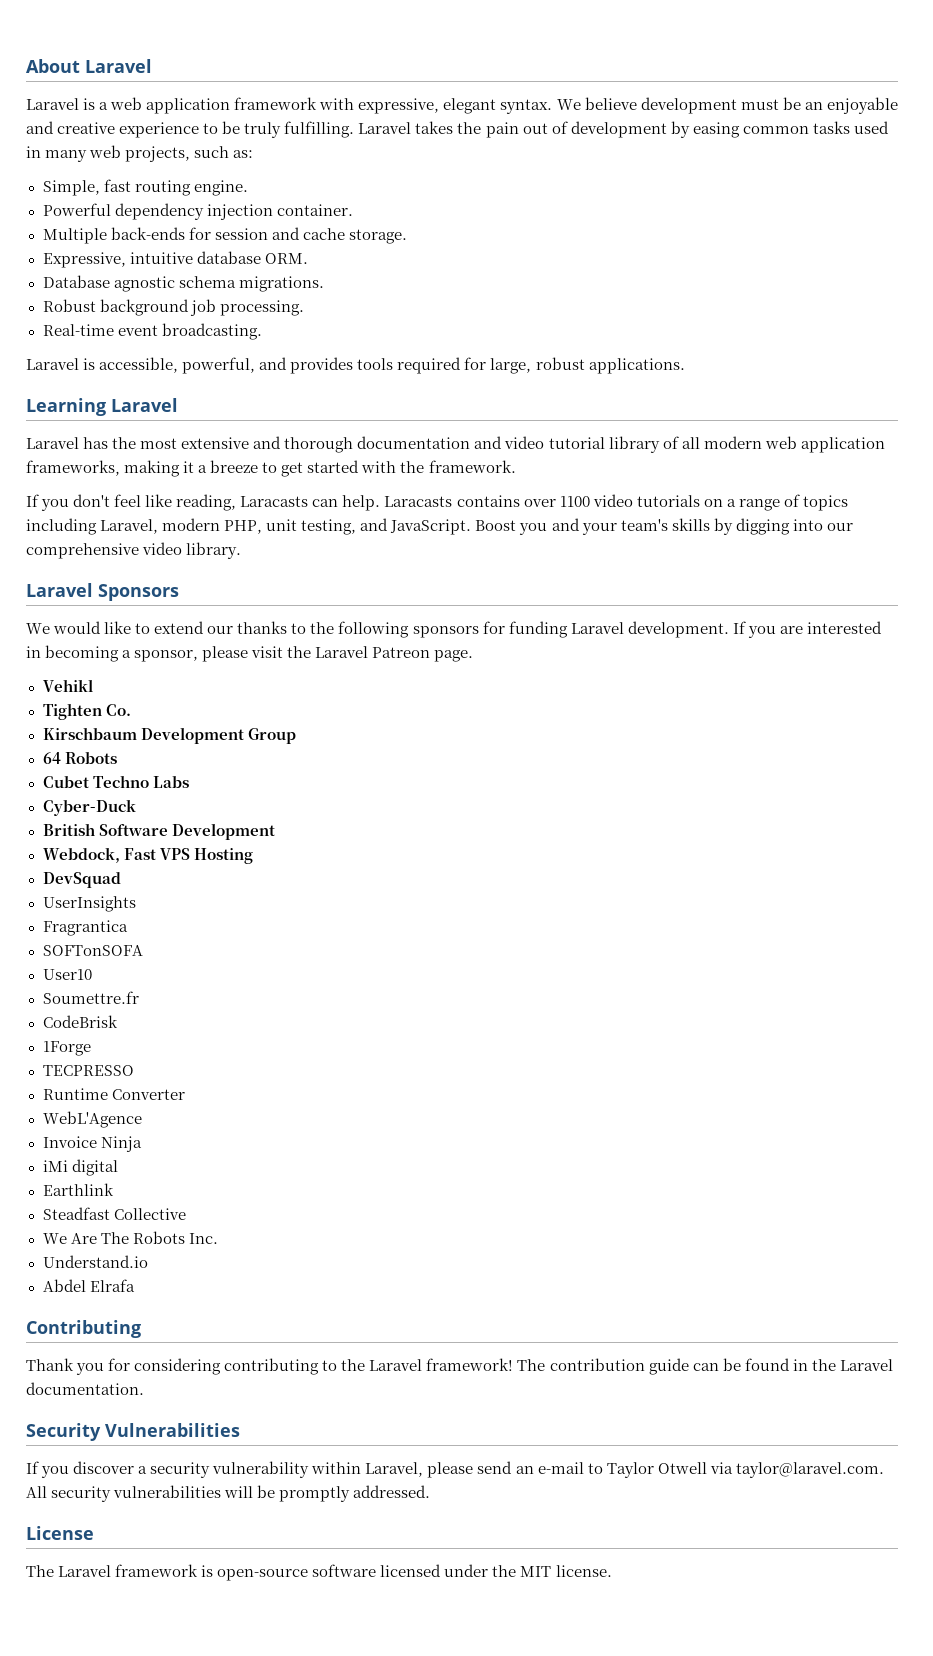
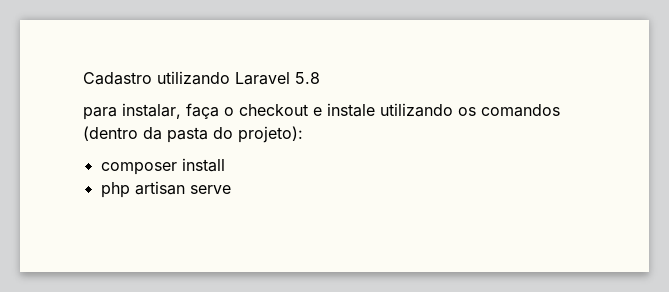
[26,59,152,73] [26,97,898,114] [26,121,889,138] [26,145,254,162] [42,179,248,196] [42,203,353,220] [42,227,407,244] [42,251,308,268] [42,275,324,292] [42,299,304,316] [42,323,262,340] [26,357,685,374] [26,398,178,416] [26,436,885,453] [26,460,516,477] [26,494,848,511] [26,518,853,535] [26,542,242,559] [26,583,179,601] [26,621,882,638] [26,645,474,662] [42,679,93,692] [42,703,131,720] [42,727,296,744] [42,752,117,764] [42,775,189,788] [42,799,136,816] [42,823,275,840] [42,847,253,864] [42,872,121,888] [42,896,136,912] [42,920,128,936] [42,945,143,956] [42,969,92,980] [42,991,139,1004] [42,1015,118,1028] [42,1041,91,1056] [42,1065,134,1076] [42,1088,185,1100] [42,1111,142,1128] [42,1136,142,1152] [42,1159,118,1176] [42,1183,114,1196] [42,1207,186,1220] [42,1231,218,1244] [42,1255,148,1268] [42,1279,135,1292] [26,1320,141,1338] [26,1358,893,1375] [26,1382,144,1395] [26,1423,240,1441] [26,1461,884,1478] [26,1485,431,1502] [26,1526,94,1540] [26,1564,612,1581] About Laravel // Laravel is a web application framework with expressive, elegant syntax. We believe development must be an enjoyable and creative experience to be truly fulfilling. Laravel takes the pain out of development by easing common tasks used in many web projects, such as: // Simple, fast routing engine. // Powerful dependency injection container. // Multiple back-ends for session and cache storage. // Expressive, intuitive database ORM. // Database agnostic schema migrations. // Robust background job processing. // Real-time event broadcasting. // Laravel is accessible, powerful, and provides tools required for large, robust applications. // Learning Laravel // Laravel has the most extensive and thorough documentation and video tutorial library of all modern web application frameworks, making it a breeze to get started with the framework. // If you don't feel like reading, Laracasts can help. Laracasts contains over 1100 video tutorials on a range of topics including Laravel, modern PHP, unit testing, and JavaScript. Boost you and your team's skills by digging into our comprehensive video library. // Laravel Sponsors // We would like to extend our thanks to the following sponsors for funding Laravel development. If you are interested in becoming a sponsor, please visit the Laravel Patreon page. // Vehikl // Tighten Co. // Kirschbaum Development Group // 64 Robots // Cubet Techno Labs // Cyber-Duck // British Software Development // Webdock, Fast VPS Hosting // DevSquad // UserInsights // Fragrantica // SOFTonSOFA // User10 // Soumettre.fr // CodeBrisk // 1Forge // TECPRESSO // Runtime Converter // WebL'Agence // Invoice Ninja // iMi digital // Earthlink // Steadfast Collective // We Are The Robots Inc. // Understand.io // Abdel Elrafa // Contributing // Thank you for considering contributing to the Laravel framework! The contribution guide can be found in the Laravel documentation. // Security Vulnerabilities // If you discover a security vulnerability within Laravel, please send an e-mail to Taylor Otwell via taylor@laravel.com. All security vulnerabilities will be promptly addressed. // License // The Laravel framework is open-source software licensed under the MIT license. -> [83,71,320,85] [83,103,560,120] [83,126,303,143] [100,158,225,175] [100,181,231,198] Cadastro utilizando Laravel 5.8 // para instalar, faça o checkout e instale utilizando os comandos (dentro da pasta do projeto): // composer install // php artisan serve

